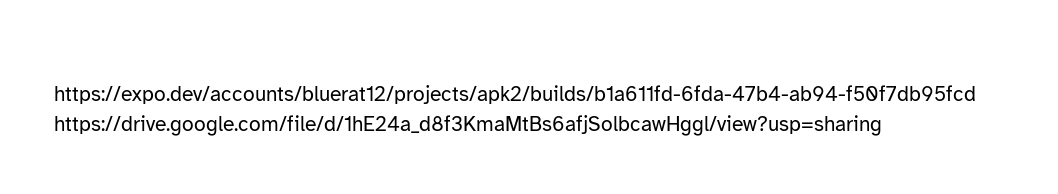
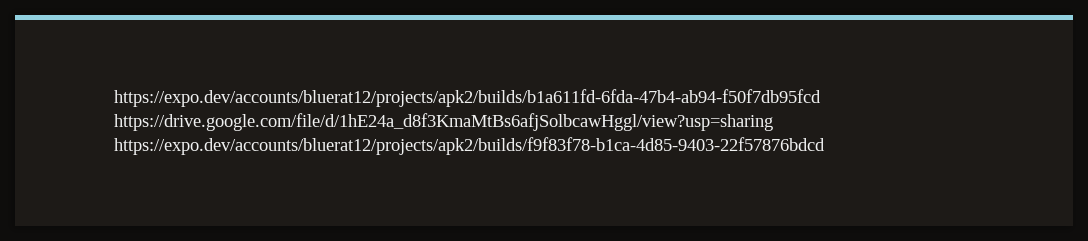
(882, 125) none -> [114,137,825,155] https://expo.dev/accounts/bluerat12/projects/apk2/builds/f9f83f78-b1ca-4d85-9403-22f57876bdcd

